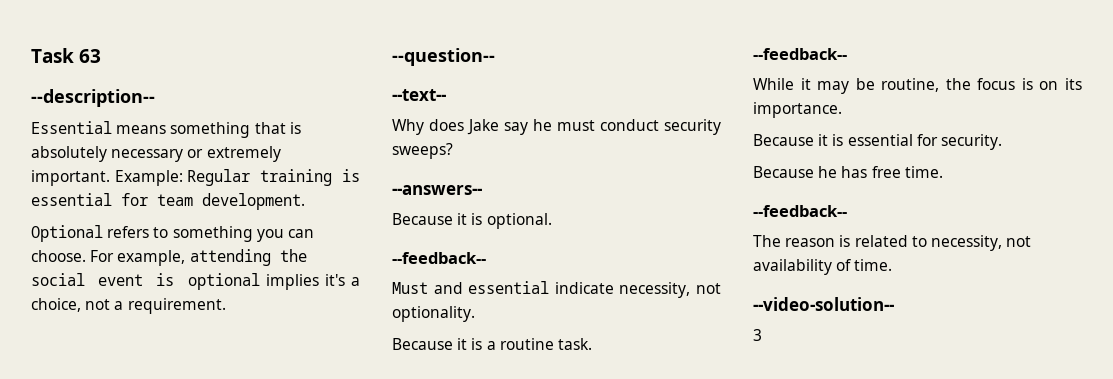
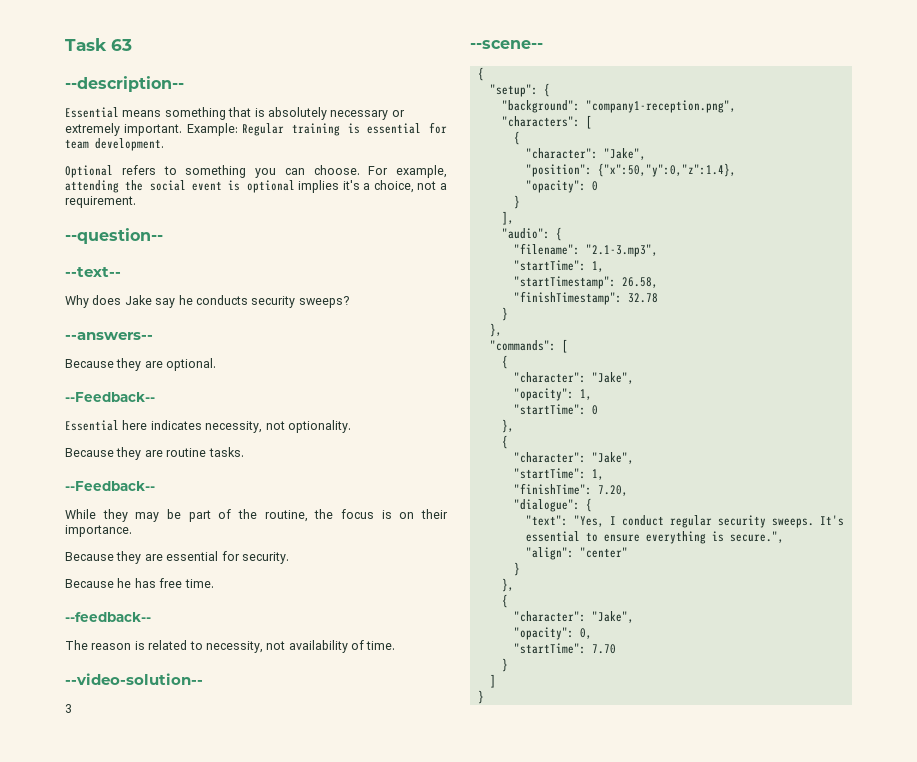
[557,119,659,131] must conduct -> [195,295,248,305] conducts
[457,213,483,225] it is -> [116,358,163,371] they are
[392,252,486,264] [392,281,614,294] --feedback-- // Must and essential indicate -> [65,392,155,402] [65,420,202,431] --Feedback-- // Essential here indicates
[457,338,592,350] [753,48,847,60] it is a routine task. // --feedback-- -> [116,447,244,460] [65,481,155,491] they are routine tasks. // --Feedback--
[800,78,811,90] it -> [102,509,128,522] they
(875, 84) none -> [188,509,257,522] part of the
[1065,78,1082,90] its -> [421,509,449,519] their
[818,134,844,146] it is -> [116,551,163,564] they are
(762, 335) none -> [470,40,543,49] [477,67,484,81] [489,83,550,97] [501,100,736,113] [501,115,592,129] [513,131,520,145] [525,148,646,160] [525,163,736,177] [525,180,598,193] [513,195,520,209] [501,211,514,225] [501,227,562,241] [513,243,658,257] [513,260,604,272] [513,276,658,289] [513,291,658,305] [501,307,508,321] [489,323,502,337] [489,339,568,353] [501,355,508,369] [513,372,634,384] [513,388,592,401] [513,404,598,415] [501,419,514,433] [501,435,508,449] [513,452,634,464] [513,468,604,480] [513,483,628,496] [513,498,592,512] [525,515,844,528] [525,531,784,544] [525,547,628,560] [513,562,520,576] [501,578,514,592] [501,594,508,608] [513,611,634,623] [513,627,592,640] [513,643,616,654] [501,658,508,672] [489,674,496,688] [477,690,484,704] // --scene-- // { // "setup": { // "background": "company1-reception.png", // "characters": [ // { // "character": "Jake", // "position": {"x":50,"y":0,"z":1.4}, // "opacity": 0 // } // ], // "audio": { // "filename": "2.1-3.mp3", // "startTime": 1, // "startTimestamp": 26.58, // "finishTimestamp": 32.78 // } // }, // "commands": [ // { // "character": "Jake", // "opacity": 1, // "startTime": 0 // }, // { // "character": "Jake", // "startTime": 1, // "finishTime": 7.20, // "dialogue": { // "text": "Yes, I conduct regular security sweeps. It's essential to ensure everything is secure.", // "align": "center" // } // }, // { // "character": "Jake", // "opacity": 0, // "startTime": 7.70 // } // ] // }

